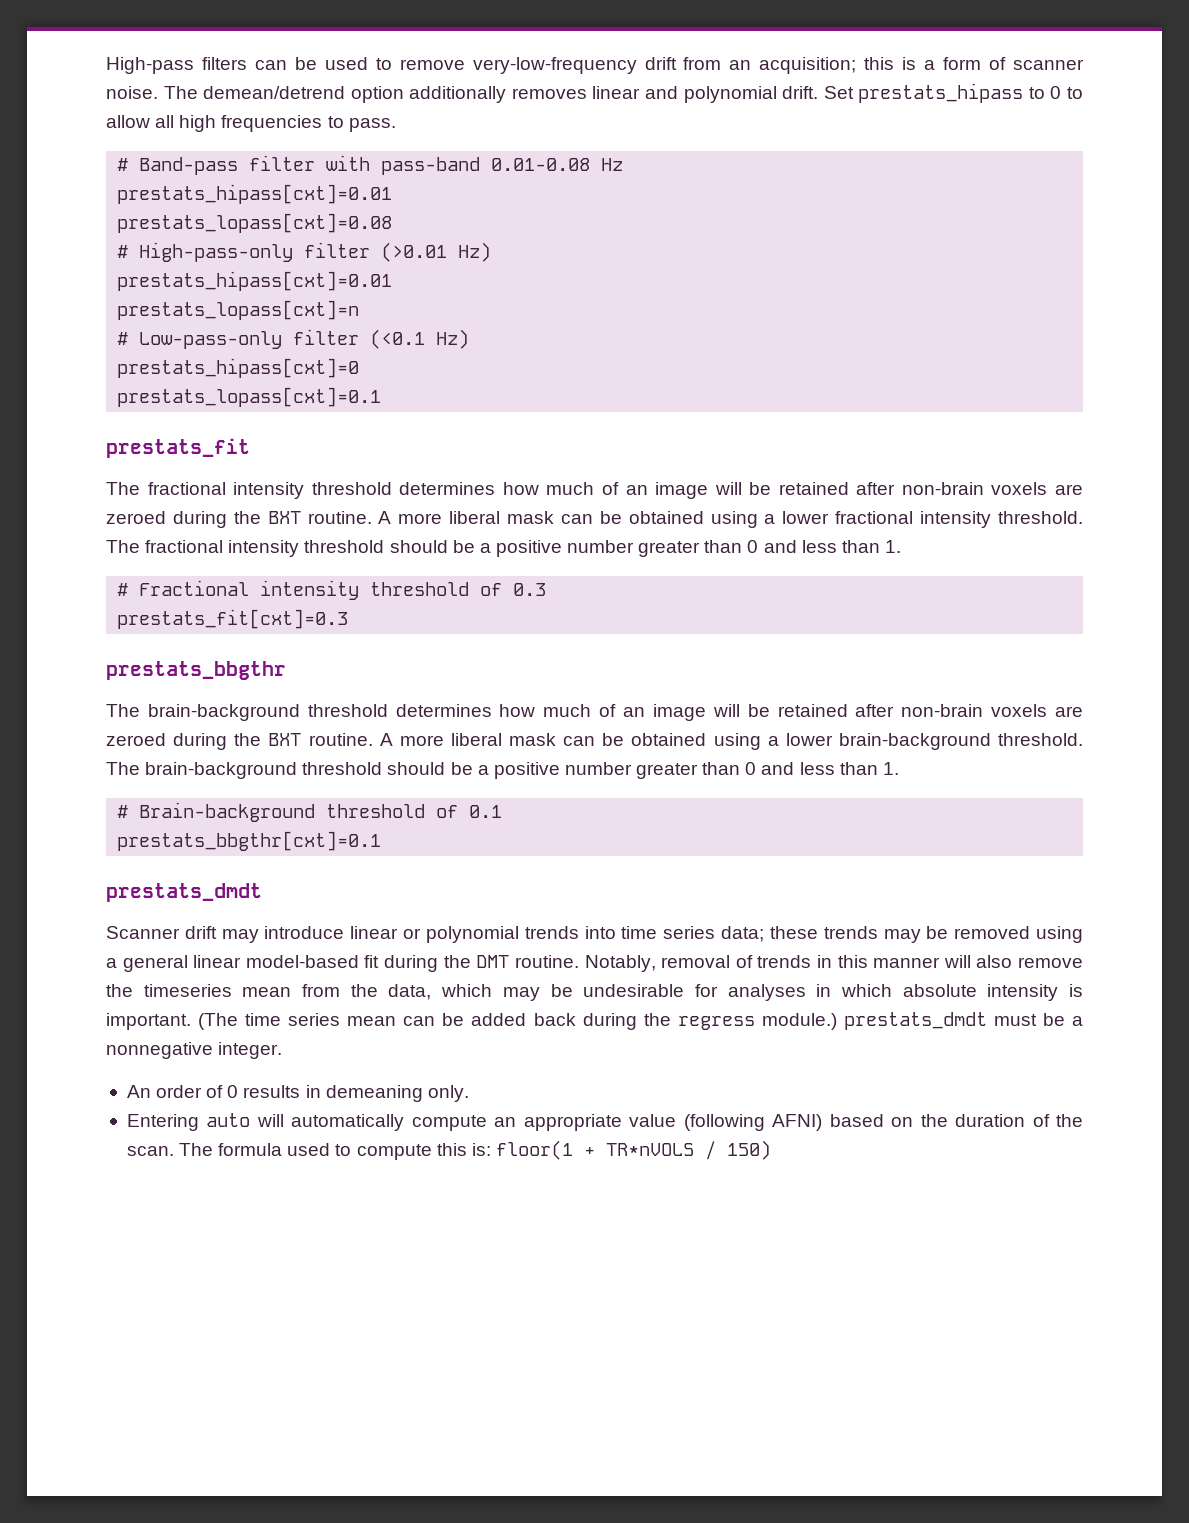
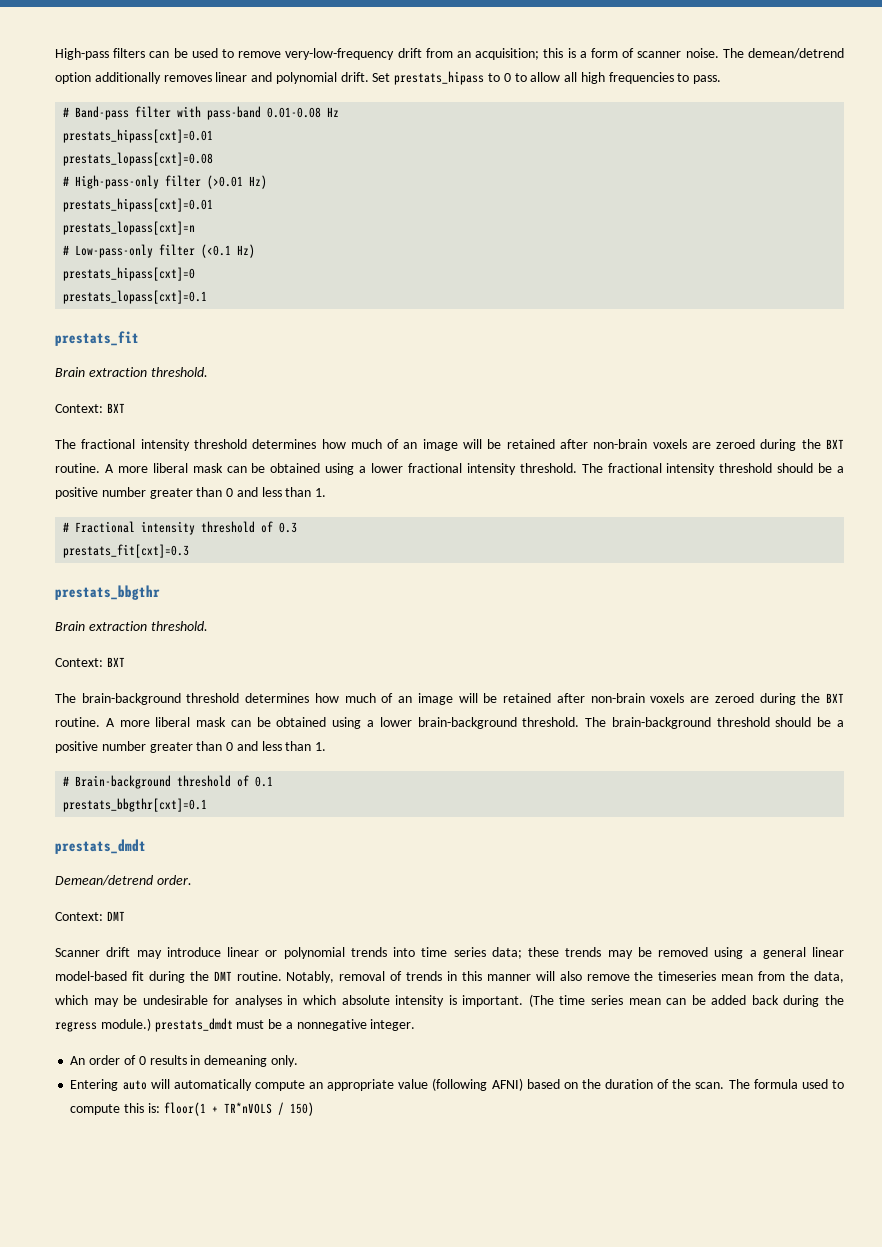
(250, 448) none -> [55,367,208,377] [55,403,125,413] // Brain extraction threshold. // Context: BXT
(286, 670) none -> [55,621,208,631] [55,657,125,667] // Brain extraction threshold. // Context: BXT
(262, 892) none -> [55,875,192,886] [55,911,125,921] // Demean/detrend order. // Context: DMT

